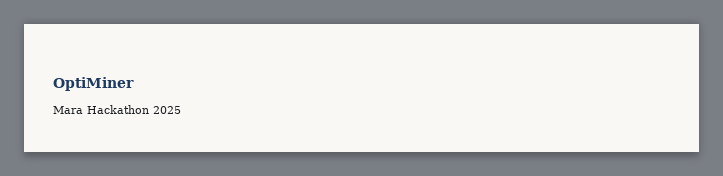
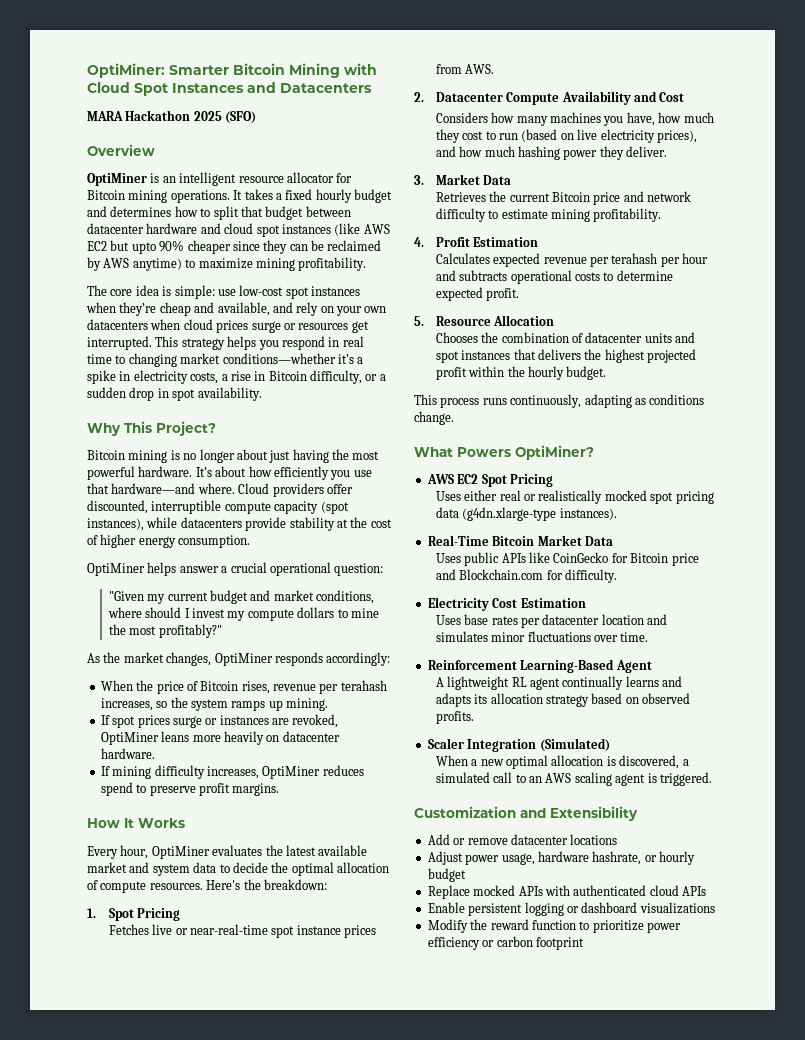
[53,77,134,91] [53,105,181,114] OptiMiner // Mara Hackathon 2025 -> [87,63,377,78] [87,82,372,96] [87,110,257,124] [87,144,155,156] [87,172,353,186] [87,189,392,203] [87,206,351,220] [87,223,390,237] [87,240,382,254] [87,257,367,271] [87,285,360,299] [86,302,387,316] [87,319,369,333] [87,336,364,350] [87,353,364,367] [87,370,386,384] [87,387,262,401] [87,421,216,436] [87,449,380,463] [87,466,372,480] [87,483,353,497] [87,500,349,514] [87,517,392,531] [87,534,251,548] [87,562,384,576] [108,590,375,604] [107,607,379,621] [108,624,222,638] [87,652,391,666] [100,680,387,694] [100,697,328,711] [100,714,339,728] [100,731,340,745] [100,748,155,759] [100,765,364,779] [100,782,280,796] [87,818,185,828] [87,845,368,859] [87,862,389,876] [87,879,327,893] [87,908,181,921] [108,924,377,938] [435,64,495,74] [414,91,685,105] [435,112,714,126] [435,129,697,143] [435,146,668,160] [414,174,512,185] [435,191,692,205] [435,208,662,222] [414,237,539,247] [435,253,709,267] [435,270,673,284] [435,287,520,301] [414,315,555,326] [435,332,696,343] [435,349,697,363] [435,366,607,380] [414,394,705,408] [414,411,454,425] [414,445,594,460] [426,474,553,487] [435,490,714,504] [435,507,617,521] [427,535,613,546] [435,552,699,566] [435,569,618,583] [427,597,586,611] [435,614,668,628] [435,631,649,642] [427,659,652,673] [435,676,683,690] [435,693,691,707] [435,711,474,724] [427,738,610,752] [435,755,689,769] [435,772,712,786] [414,806,638,821] [427,834,618,845] [427,851,695,865] [427,868,466,882] [427,885,706,899] [427,902,715,916] [427,919,681,933] [427,936,584,950] OptiMiner: Smarter Bitcoin Mining with Cloud Spot Instances and Datacenters // MARA Hackathon 2025 (SFO) // Overview // OptiMiner is an intelligent resource allocator for Bitcoin mining operations. It takes a fixed hourly budget and determines how to split that budget between datacenter hardware and cloud spot instances (like AWS EC2 but upto 90% cheaper since they can be reclaimed by AWS anytime) to maximize mining profitability. // The core idea is simple: use low-cost spot instances when they’re cheap and available, and rely on your own datacenters when cloud prices surge or resources get interrupted. This strategy helps you respond in real time to changing market conditions—whether it's a spike in electricity costs, a rise in Bitcoin difficulty, or a sudden drop in spot availability. // Why This Project? // Bitcoin mining is no longer about just having the most powerful hardware. It’s about how efficiently you use that hardware—and where. Cloud providers offer discounted, interruptible compute capacity (spot instances), while datacenters provide stability at the cost of higher energy consumption. // OptiMiner helps answer a crucial operational question: // "Given my current budget and market conditions, where should I invest my compute dollars to mine the most profitably?" // As the market changes, OptiMiner responds accordingly: // When the price of Bitcoin rises, revenue per terahash increases, so the system ramps up mining. // If spot prices surge or instances are revoked, OptiMiner leans more heavily on datacenter hardware. // If mining difficulty increases, OptiMiner reduces spend to preserve profit margins. // How It Works // Every hour, OptiMiner evaluates the latest available market and system data to decide the optimal allocation of compute resources. Here's the breakdown: // 1. Spot Pricing // Fetches live or near-real-time spot instance prices from AWS. // 2. Datacenter Compute Availability and Cost // Considers how many machines you have, how much they cost to run (based on live electricity prices), and how much hashing power they deliver. // 3. Market Data // Retrieves the current Bitcoin price and network difficulty to estimate mining profitability. // 4. Profit Estimation // Calculates expected revenue per terahash per hour and subtracts operational costs to determine expected profit. // 5. Resource Allocation // Chooses the combination of datacenter units and spot instances that delivers the highest projected profit within the hourly budget. // This process runs continuously, adapting as conditions change. // What Powers OptiMiner? // AWS EC2 Spot Pricing // Uses either real or realistically mocked spot pricing data (g4dn.xlarge-type instances). // Real-Time Bitcoin Market Data // Uses public APIs like CoinGecko for Bitcoin price and Blockchain.com for difficulty. // Electricity Cost Estimation // Uses base rates per datacenter location and simulates minor fluctuations over time. // Reinforcement Learning-Based Agent // A lightweight RL agent continually learns and adapts its allocation strategy based on observed profits. // Scaler Integration (Simulated) // When a new optimal allocation is discovered, a simulated call to an AWS scaling agent is triggered. // Customization and Extensibility // Add or remove datacenter locations // Adjust power usage, hardware hashrate, or hourly budget // Replace mocked APIs with authenticated cloud APIs // Enable persistent logging or dashboard visualizations // Modify the reward function to prioritize power efficiency or carbon footprint

